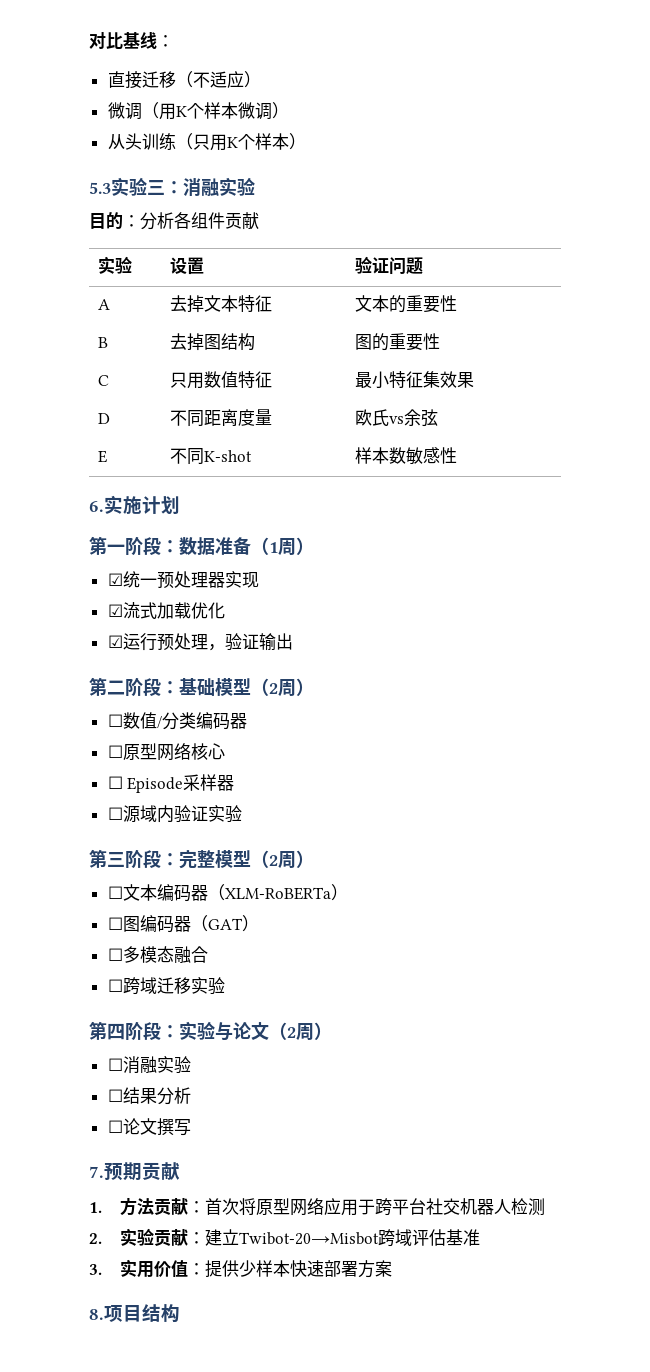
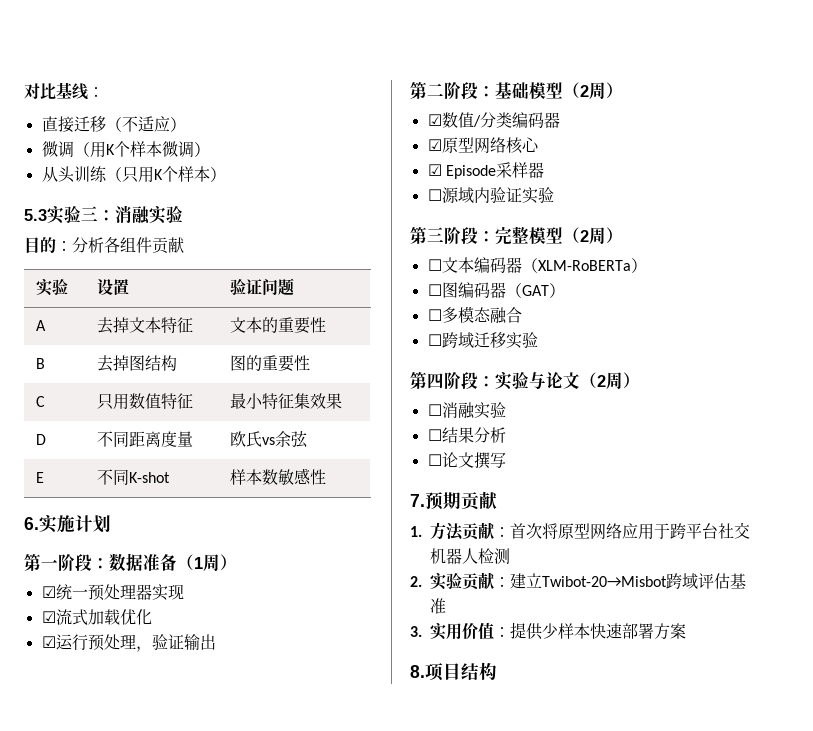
[107,714,123,727] ☐ -> [427,114,442,126] ☑
[107,745,123,758] ☐ -> [427,139,442,151] ☑
[107,776,123,789] ☐ -> [427,164,442,176] ☑

